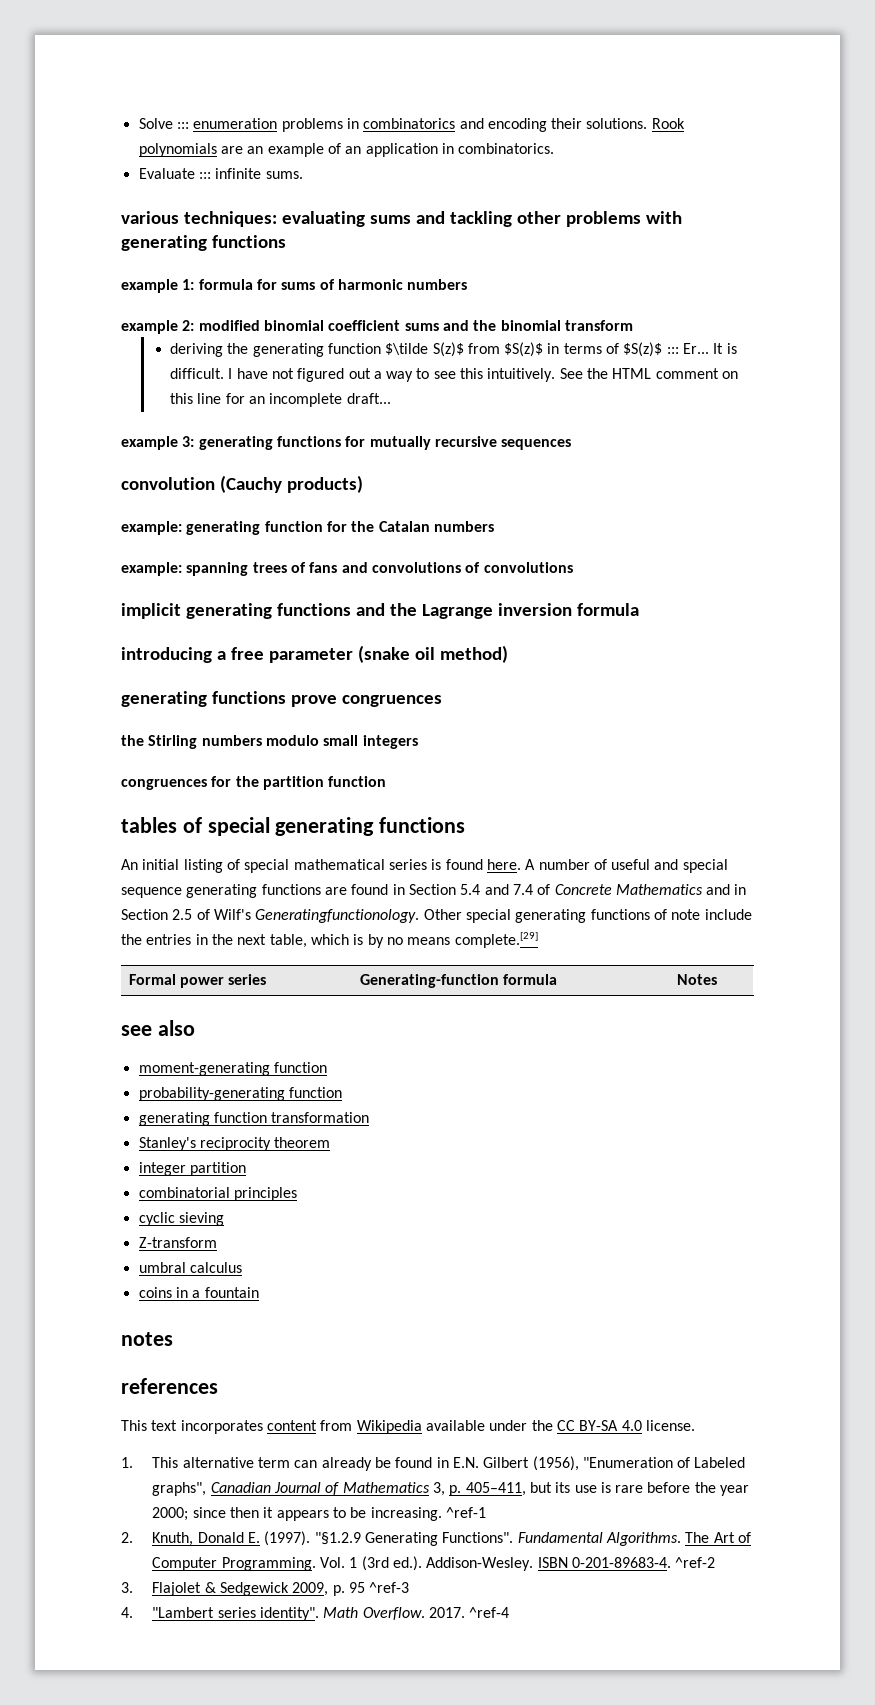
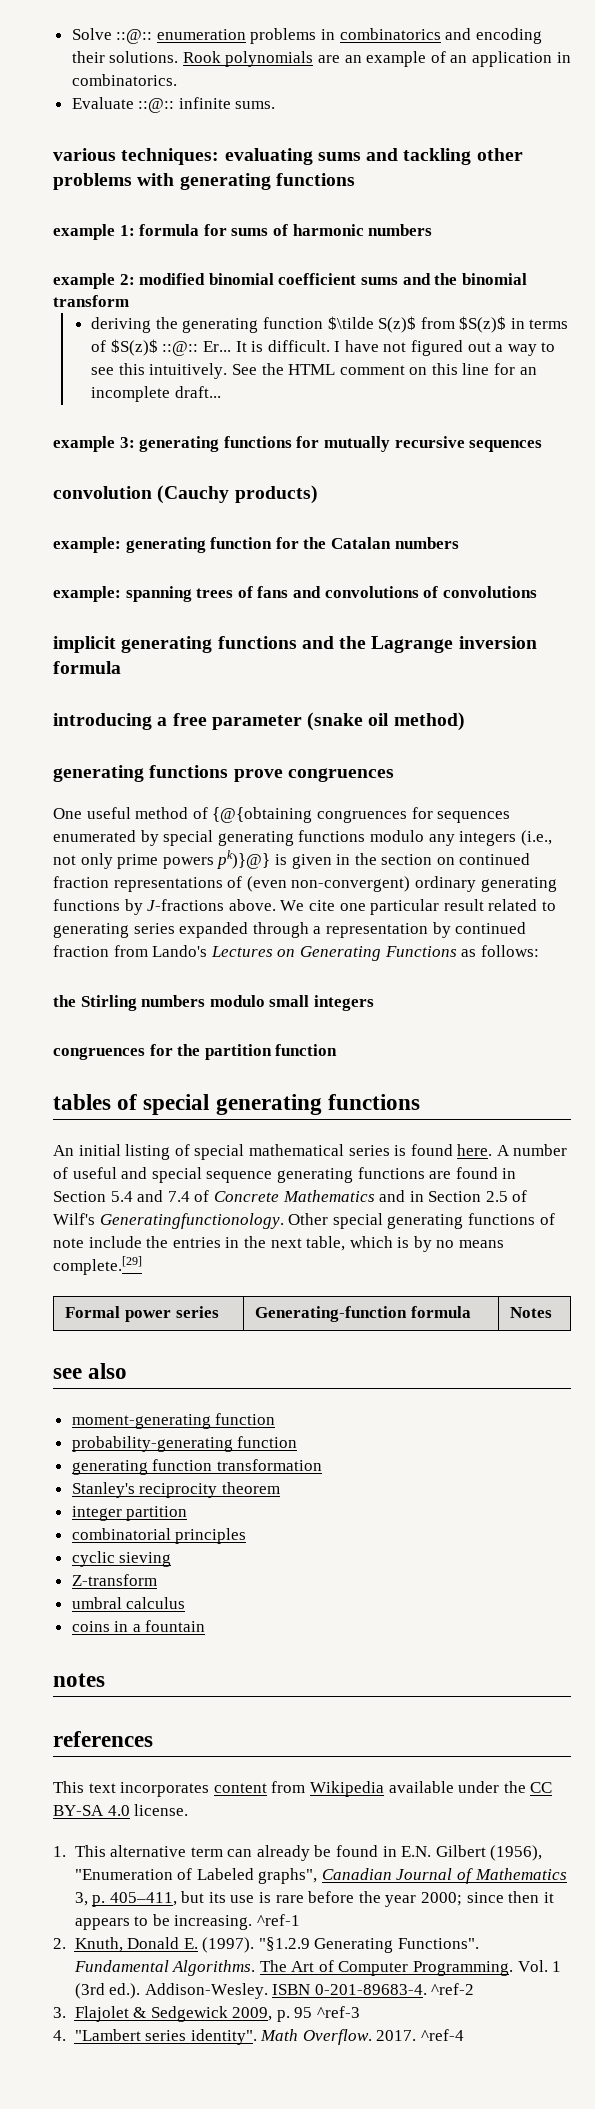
[176,122,189,129] ::: -> [116,29,153,44] ::@::
[198,172,211,179] ::: -> [138,98,175,113] ::@::
[666,347,679,354] ::: -> [162,341,199,356] ::@::
(442, 701) none -> [53,807,511,823] [53,830,552,846] [53,850,531,869] [53,876,557,892] [53,899,556,915] [53,922,527,938] [53,945,539,961] // One useful method of {@{obtaining congruences for sequences enumerated by special generating functions modulo any integers (i.e., not only prime powers pk)}@} is given in the section on continued fraction representations of (even non-convergent) ordinary generating functions by J-fractions above. We cite one particular result related to generating series expanded through a representation by continued fraction from Lando's Lectures on Generating Functions as follows:

